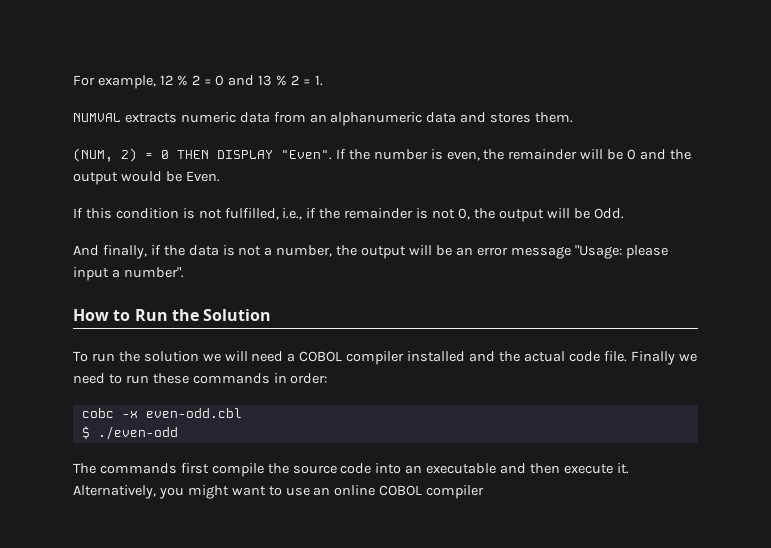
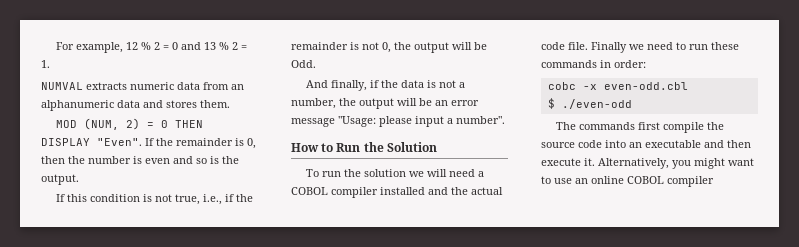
(574, 117) none -> [56,120,78,128] MOD
[373,149,691,161] [73,171,220,185] number is even, the remainder will be 0 and the output would be Even. -> [176,138,256,149] [41,156,239,164] [41,174,79,185] remainder is 0, then the number is even and so is the output.
[224,208,279,220] fulfilled, -> [175,194,201,205] true,

